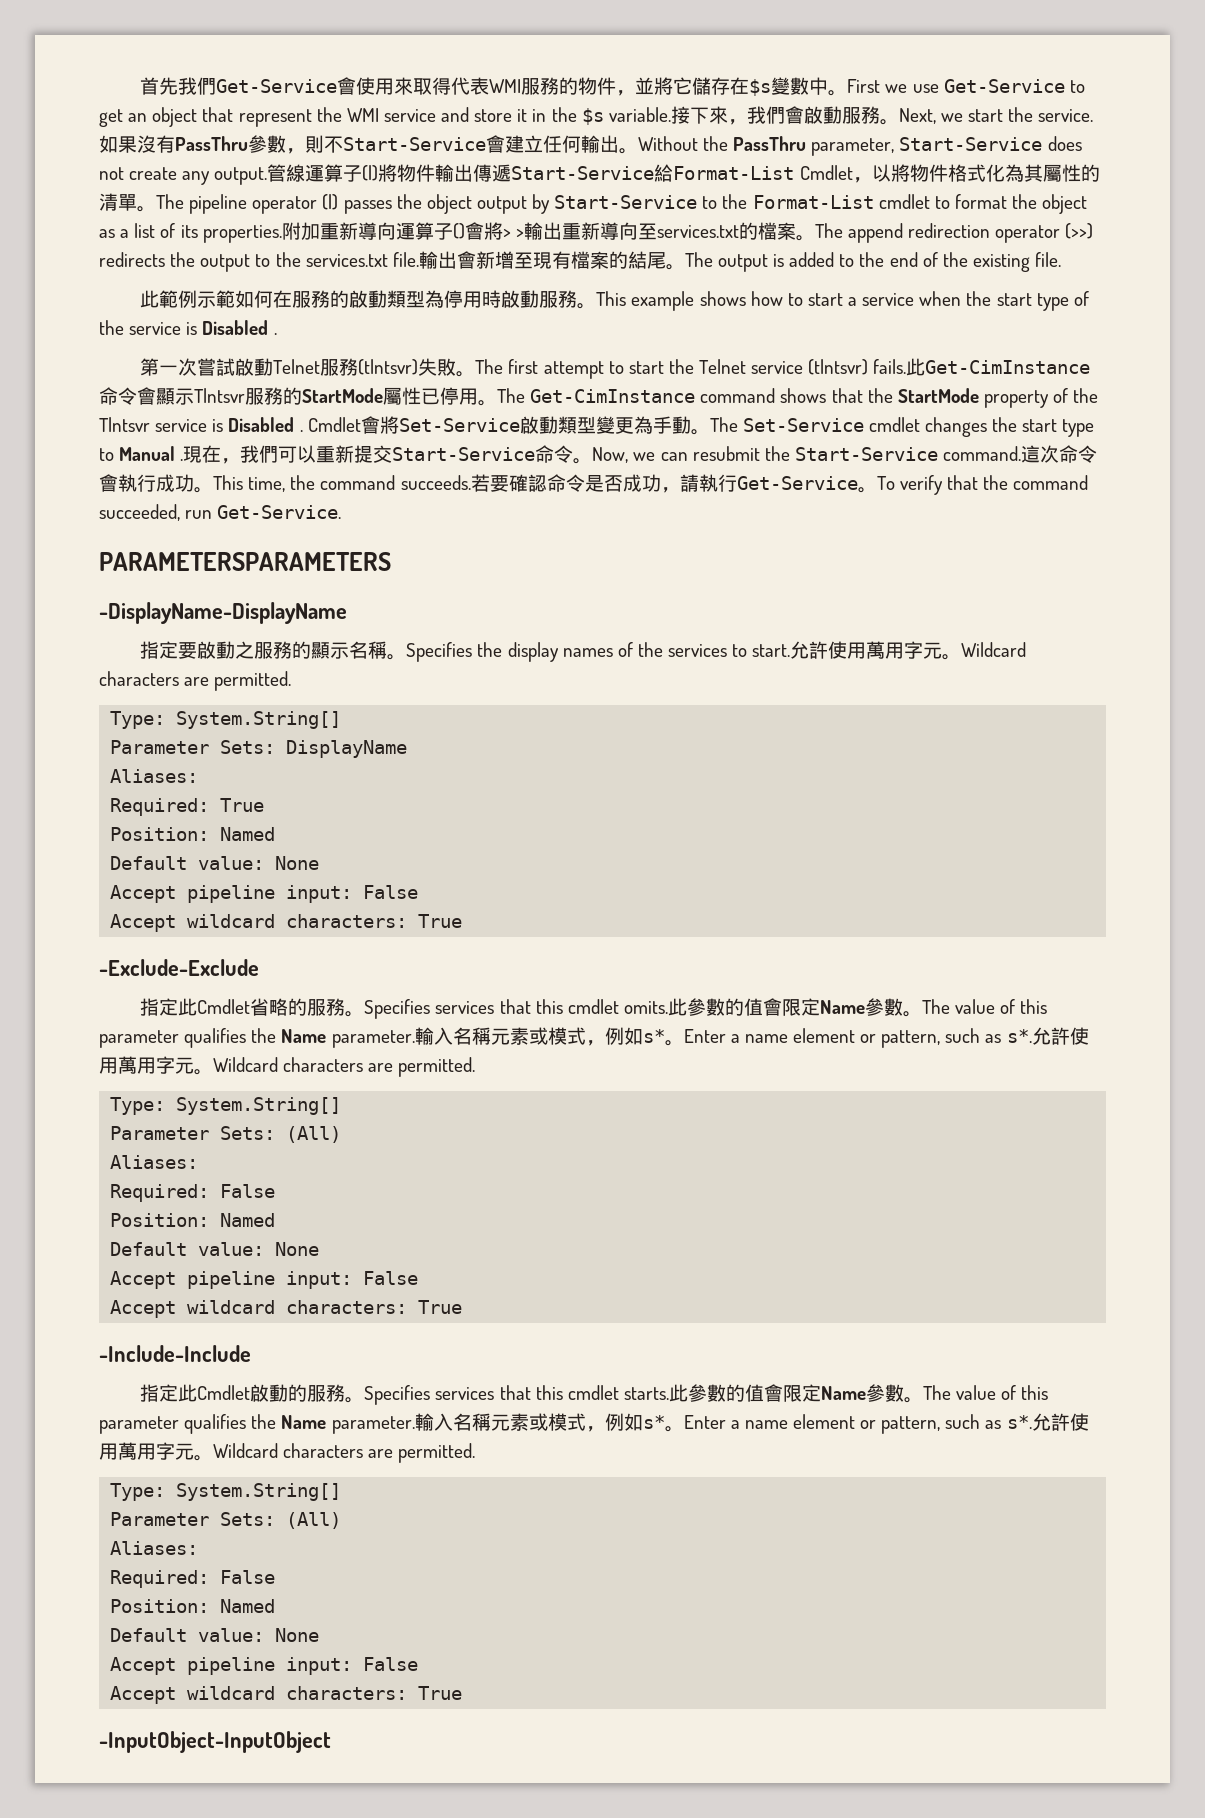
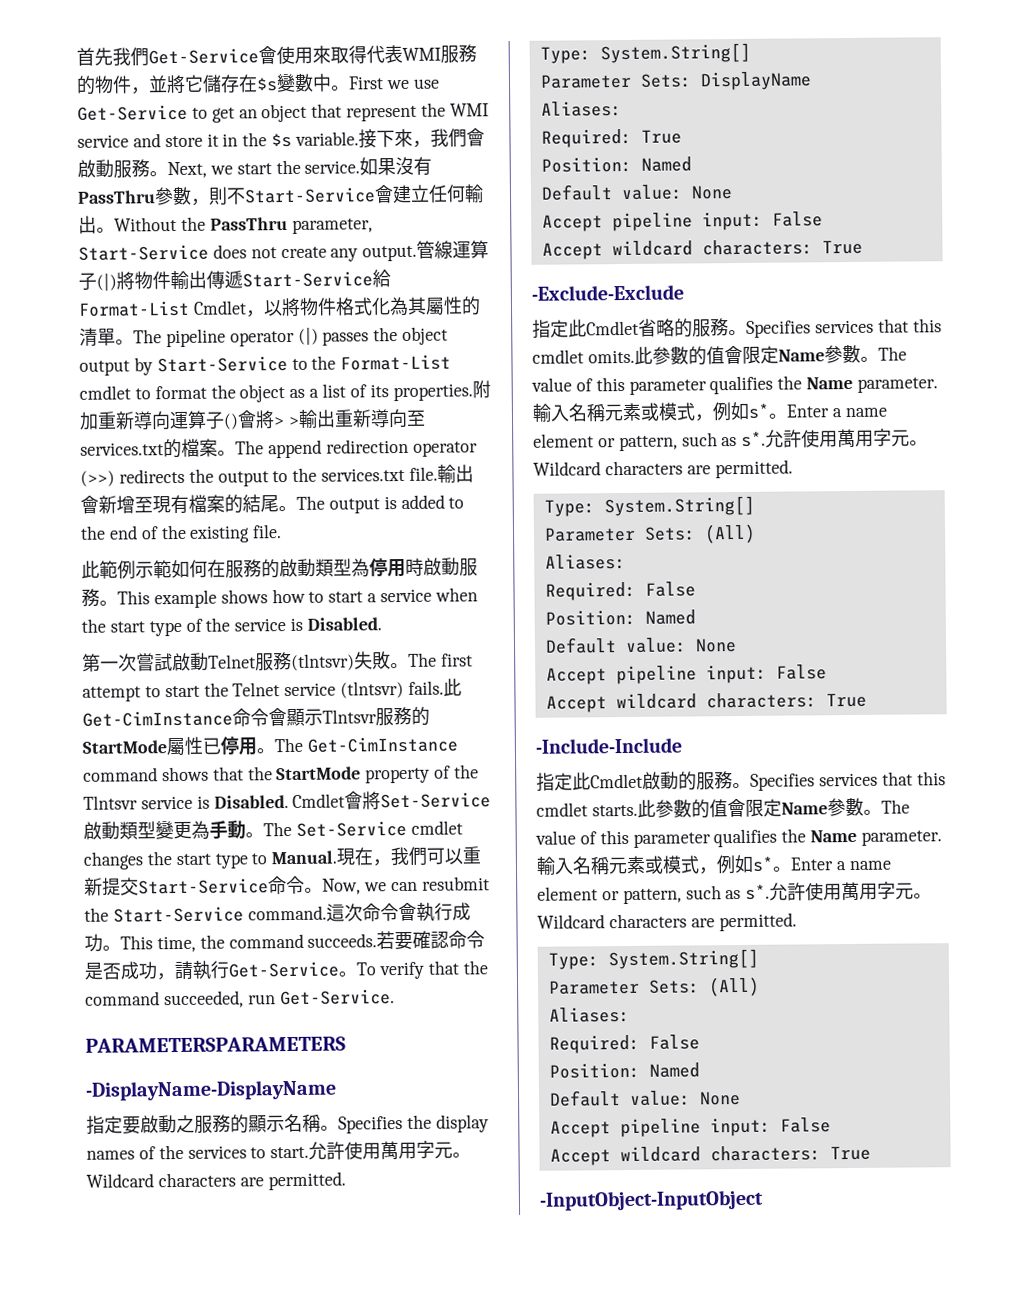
[202,320,277,335] Disabled . -> [307,617,383,631] Disabled.
[228,417,303,432] Disabled . -> [213,795,289,809] Disabled.
[119,446,184,461] Manual . -> [271,850,338,865] Manual.

